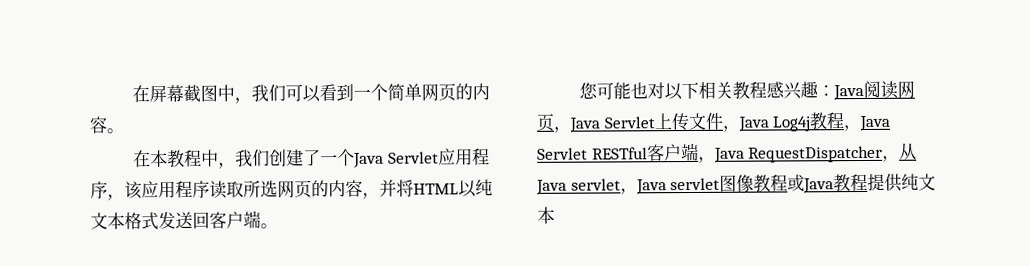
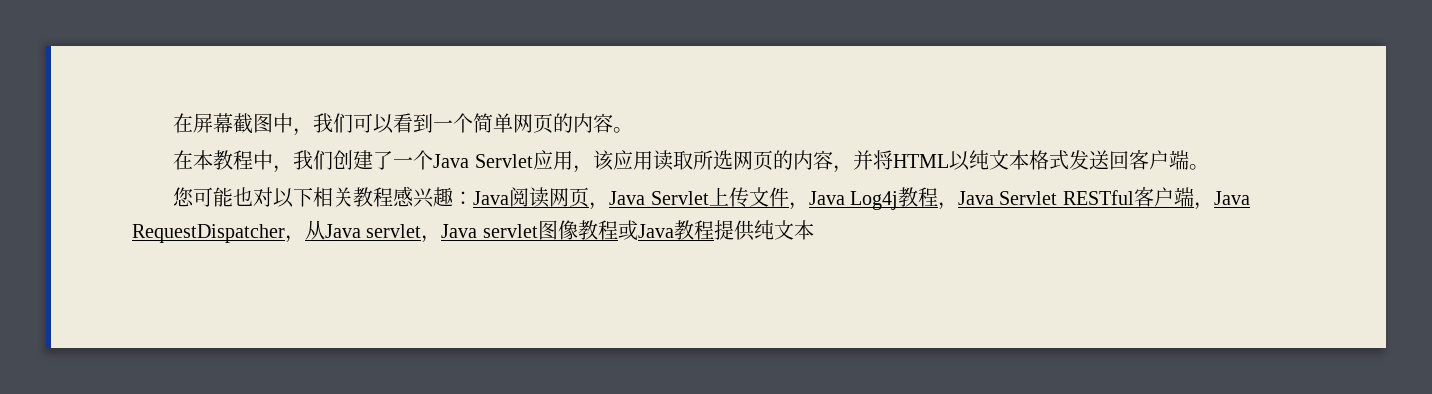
[471,148,490,166] [90,181,108,199] 程序 -> (573, 160) none
[175,180,210,198] 程序 -> (653, 160) none

